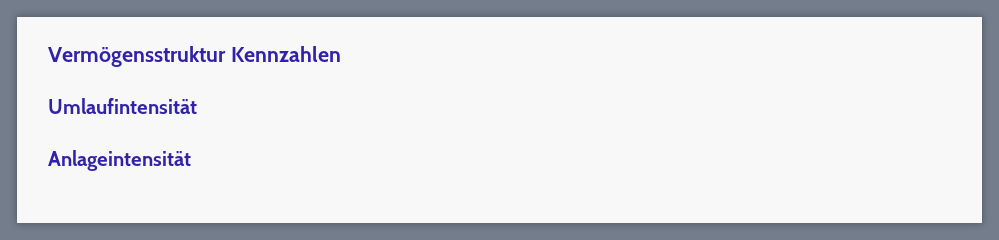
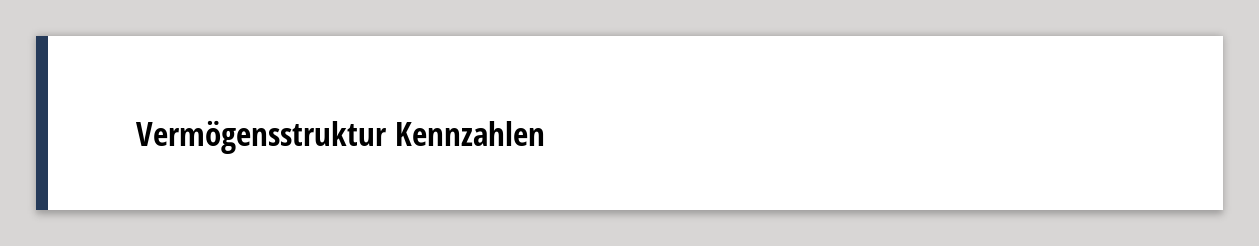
[48,98,197,114] [48,150,191,171] // Umlaufintensität // Anlageintensität -> (545, 133) none

